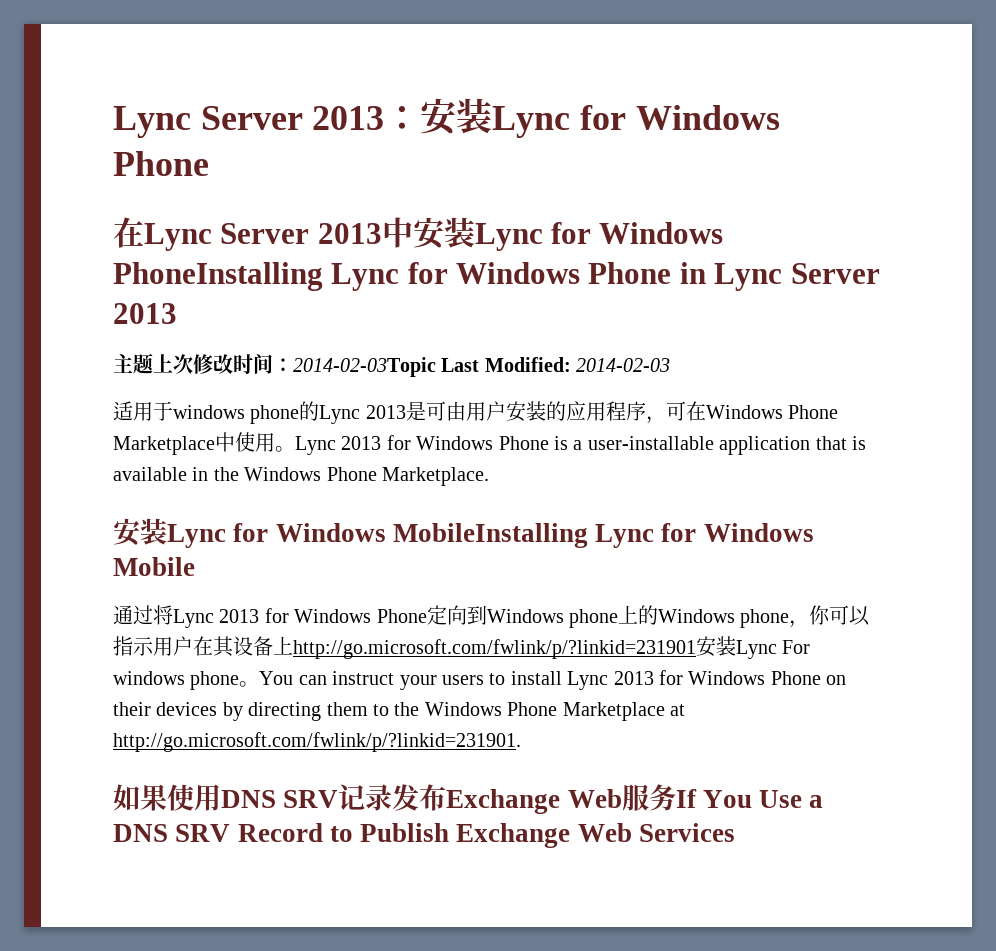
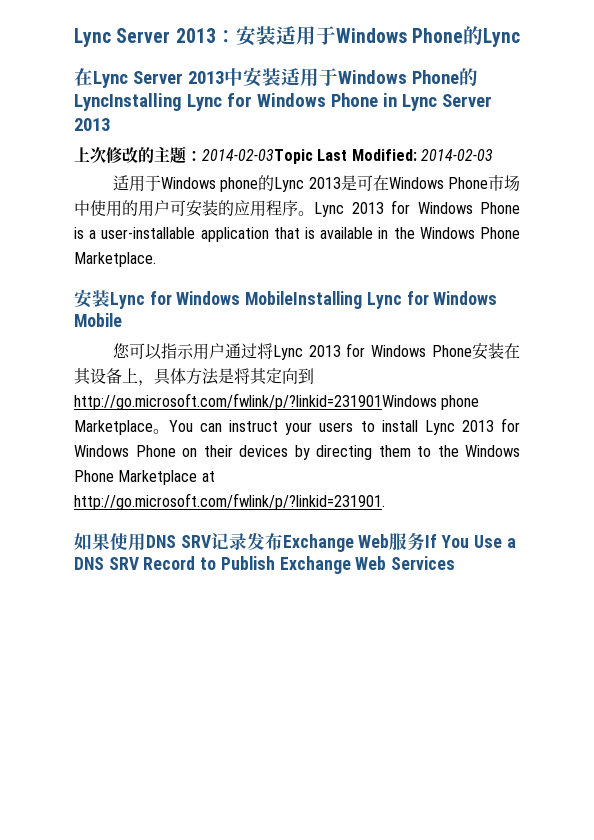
[492,105,780,138] [113,151,209,176] Lync for Windows Phone -> [275,26,520,47] 适用于Windows Phone的Lync
[474,222,724,251] [113,262,323,291] Lync for Windows PhoneInstalling -> [280,68,478,87] [74,93,182,111] 适用于Windows Phone的LyncInstalling
[113,353,153,374] 主题 -> (110, 124) none
[233,354,273,374] 时间 -> [138,146,186,163] 的主题
[173,405,245,419] windows -> [160,177,216,189] Windows
[445,401,839,424] [113,432,275,455] 由用户安装的应用程序，可在Windows Phone Marketplace中使用 -> [372,175,520,191] [74,200,298,217] 在Windows Phone市场中使用的用户可安装的应用程序
(195, 566) none -> [112,343,225,360] 您可以指示用户
[426,605,871,628] [113,636,811,659] [113,671,240,690] 定向到Windows phone上的Windows phone，你可以指示用户在其设备上http://go.microsoft.com/fwlink/p/?linkid=231901安装Lync For windows phone -> [472,343,520,360] [74,368,314,386] [74,393,480,410] [74,420,153,435] 安装在其设备上，具体方法是将其定向到http://go.microsoft.com/fwlink/p/?linkid=231901Windows phone Marketplace

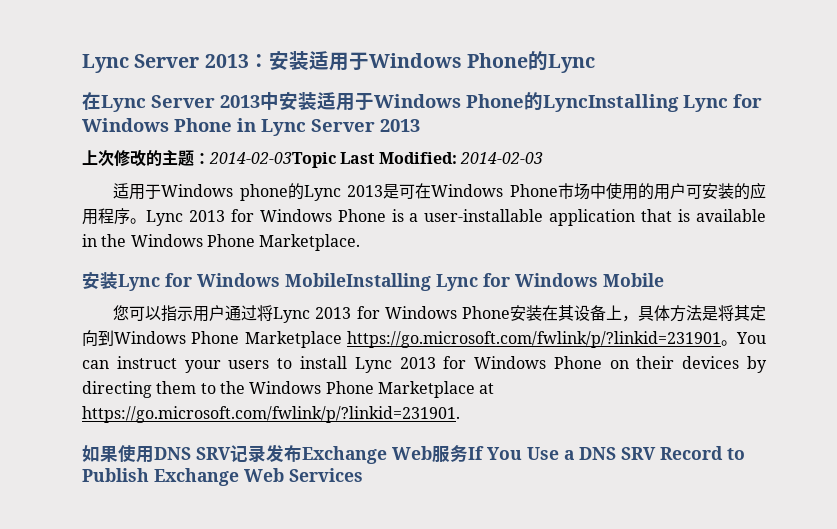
[74,393,480,410] [74,420,153,435] http://go.microsoft.com/fwlink/p/?linkid=231901Windows phone Marketplace -> [114,331,721,348] Windows Phone Marketplace https://go.microsoft.com/fwlink/p/?linkid=231901
[74,493,385,510] http://go.microsoft.com/fwlink/p/?linkid=231901. -> [82,406,460,423] https://go.microsoft.com/fwlink/p/?linkid=231901.

